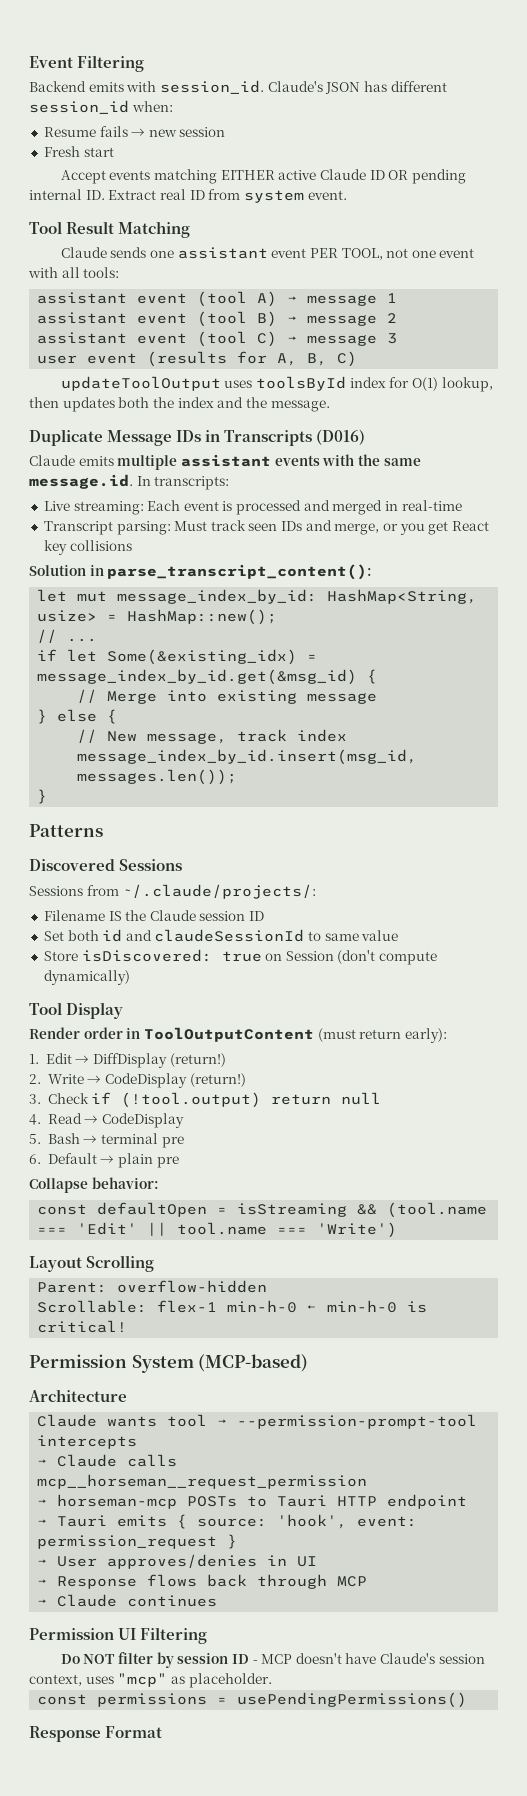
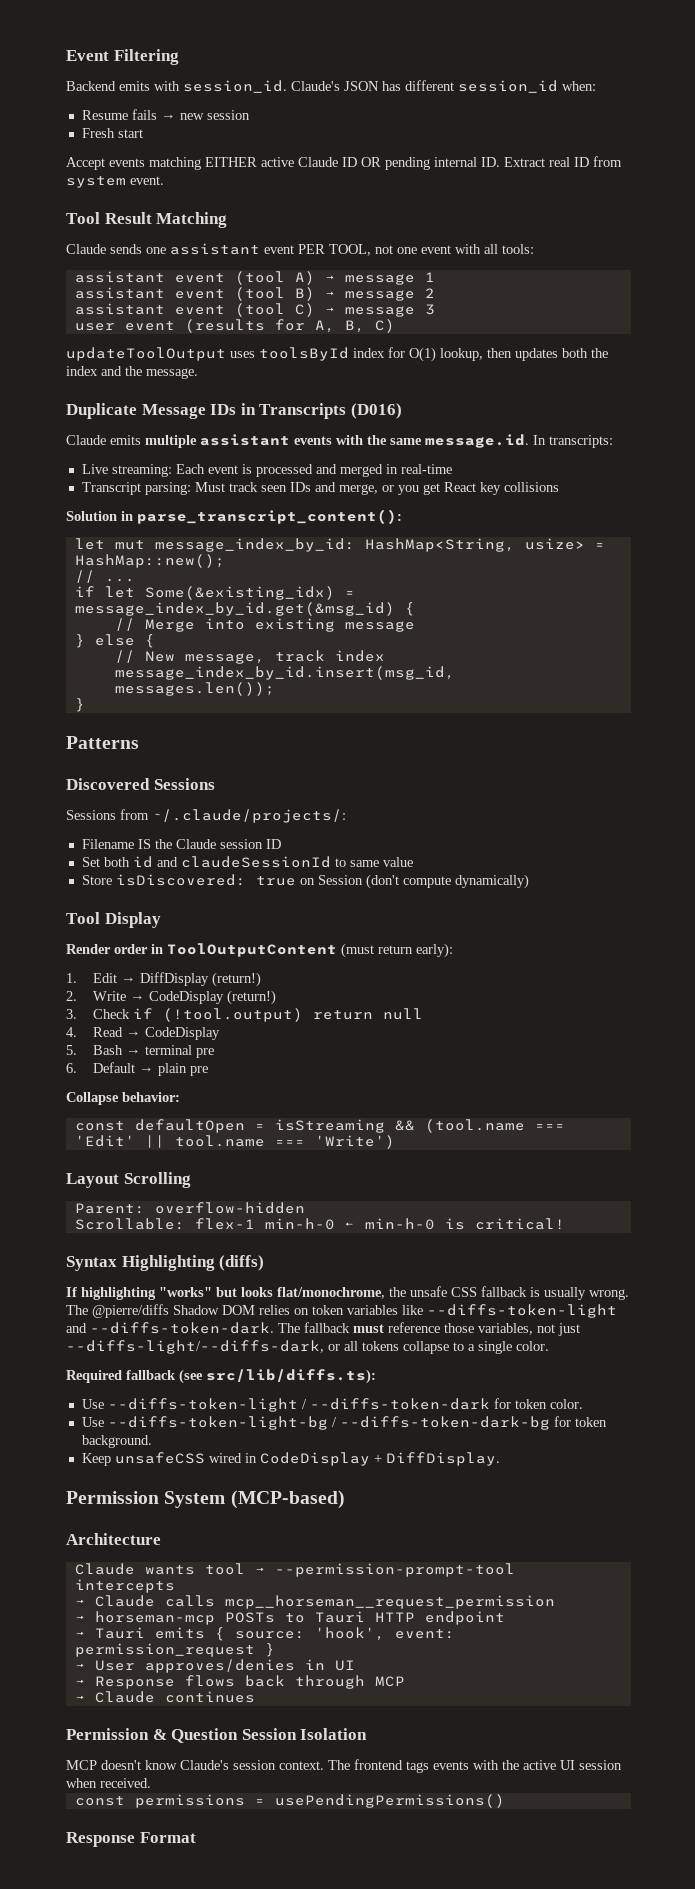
(128, 1326) none -> [66,1255,265,1271] [66,1286,629,1300] [66,1304,617,1318] [66,1322,580,1336] [66,1340,549,1354] [66,1369,376,1384] [81,1398,583,1412] [81,1416,607,1430] [81,1435,152,1448] [81,1452,500,1466] // Syntax Highlighting (diffs) // If highlighting "works" but looks flat/monochrome, the unsafe CSS fallback is usually wrong. The @pierre/diffs Shadow DOM relies on token variables like --diffs-token-light and --diffs-token-dark. The fallback must reference those variables, not just --diffs-light/--diffs-dark, or all tokens collapse to a single color. // Required fallback (see src/lib/diffs.ts): // Use --diffs-token-light / --diffs-token-dark for token color. // Use --diffs-token-light-bg / --diffs-token-dark-bg for token background. // Keep unsafeCSS wired in CodeDisplay + DiffDisplay.
[118,1627,208,1644] [60,1652,258,1668] UI Filtering // Do NOT filter by session ID - -> [152,1728,368,1743] & Question Session Isolation //
[345,1653,377,1664] have -> [145,1760,177,1770] know
[29,1673,272,1688] context, uses "mcp" as placeholder. -> [279,1759,622,1773] [66,1778,151,1788] context. The frontend tags events with the active UI session when received.

